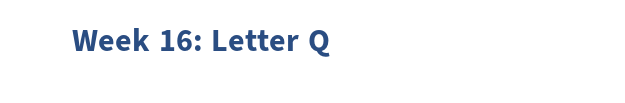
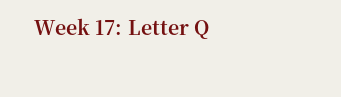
[158,30,203,51] 16: -> [95,20,123,35] 17:

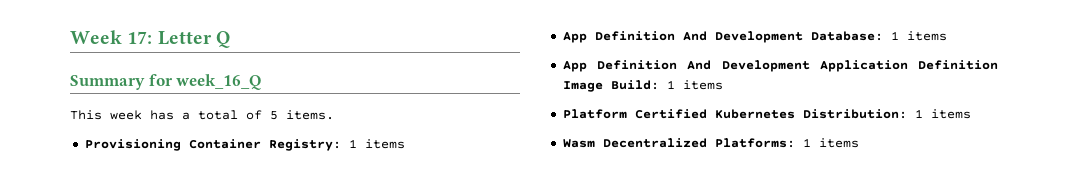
(209, 29) none -> [70,74,262,90] [70,110,334,120] [84,139,405,151] [562,31,947,43] [562,60,998,72] [562,80,723,92] [562,109,971,119] [562,138,859,148] // Summary for week_16_Q // This week has a total of 5 items. // Provisioning Container Registry: 1 items // App Definition And Development Database: 1 items // App Definition And Development Application Definition Image Build: 1 items // Platform Certified Kubernetes Distribution: 1 items // Wasm Decentralized Platforms: 1 items

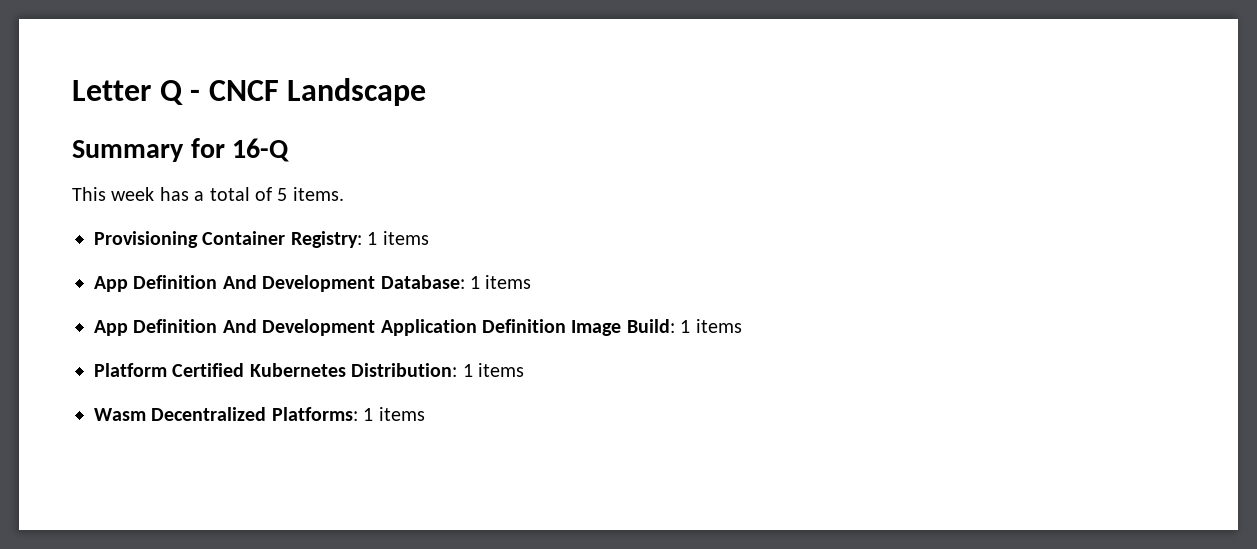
[70,30,153,44] Week 17: -> (72, 90) none
(230, 39) none -> [190,78,427,106] - CNCF Landscape
[176,74,262,90] week_16_Q -> [232,138,290,162] 16-Q

